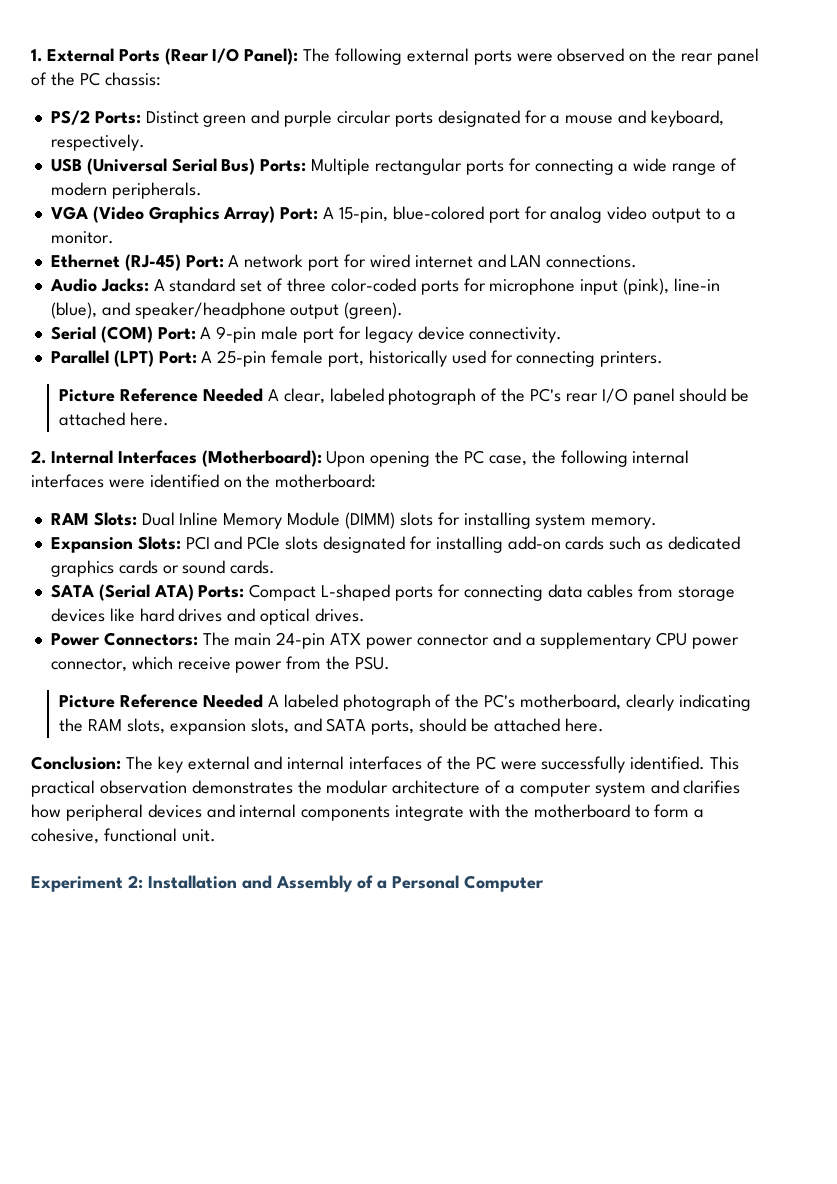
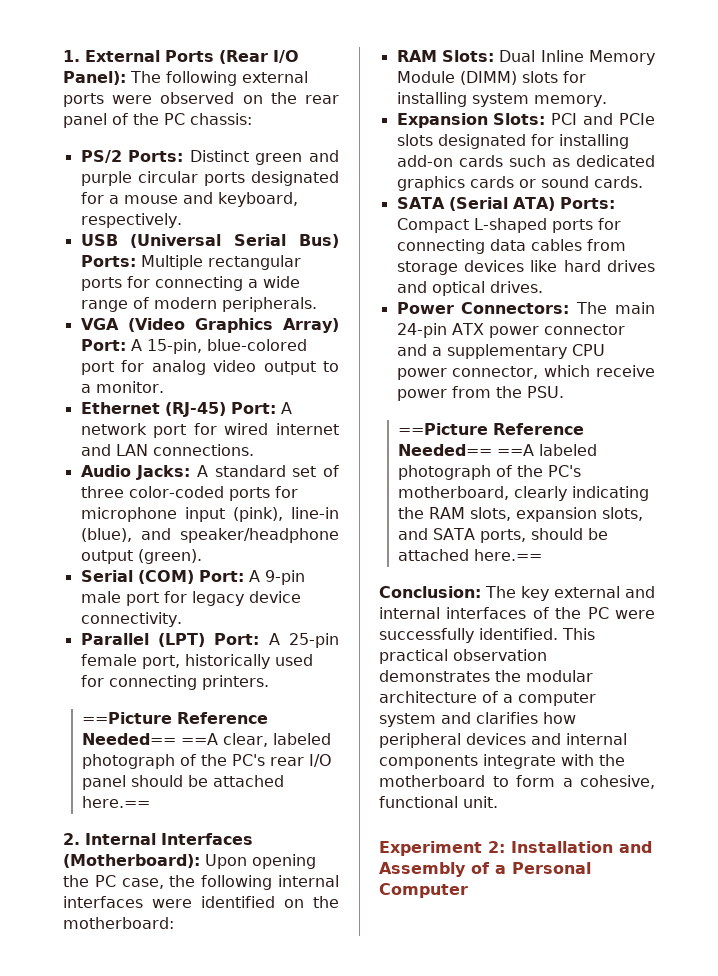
[59,388,279,402] Picture Reference Needed A -> [82,712,269,724] [82,733,219,745] ==Picture Reference Needed== ==A
[130,412,170,426] here. -> [82,796,151,808] here.==
[59,694,279,708] Picture Reference Needed A -> [398,423,585,435] [398,444,535,456] ==Picture Reference Needed== ==A
[564,718,604,732] here. -> [474,549,543,561] here.==

